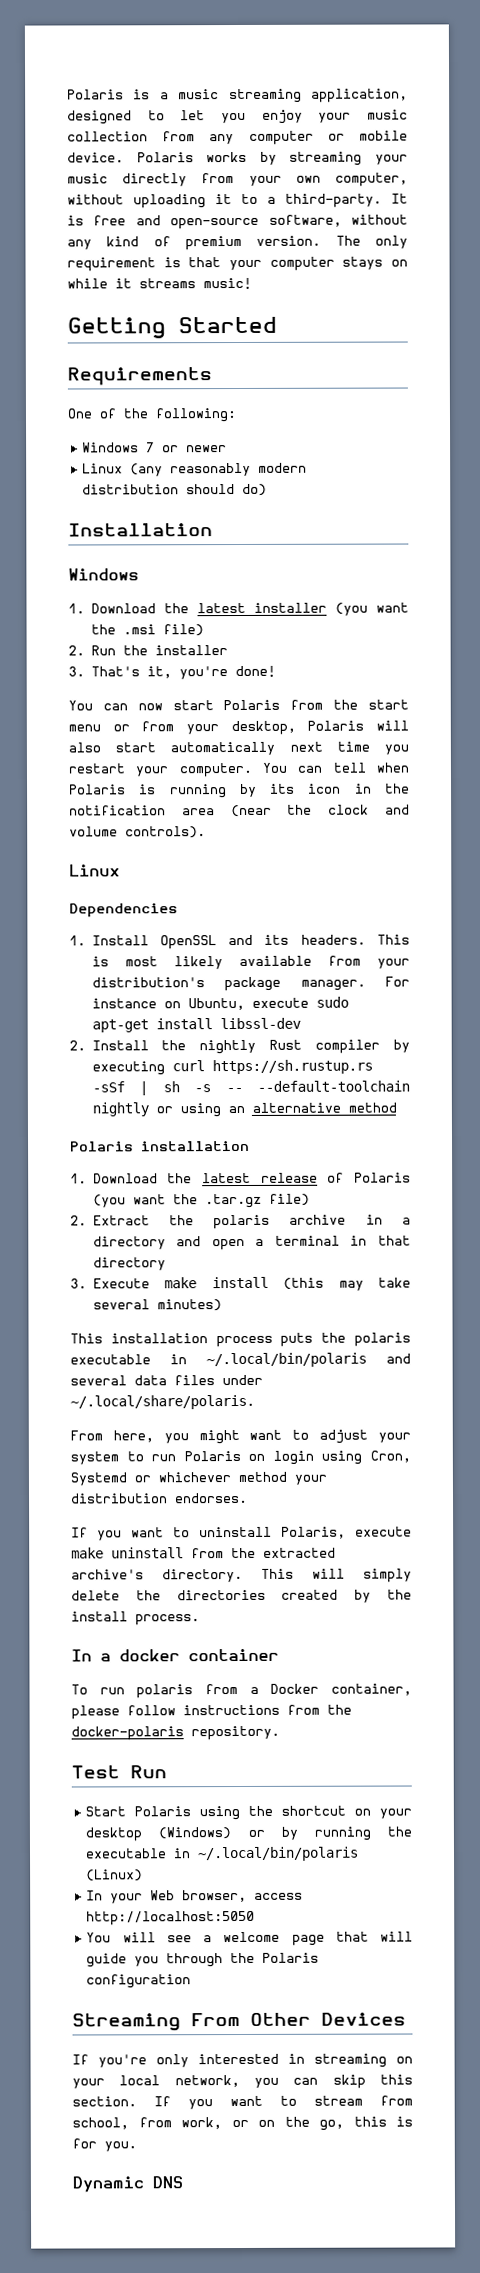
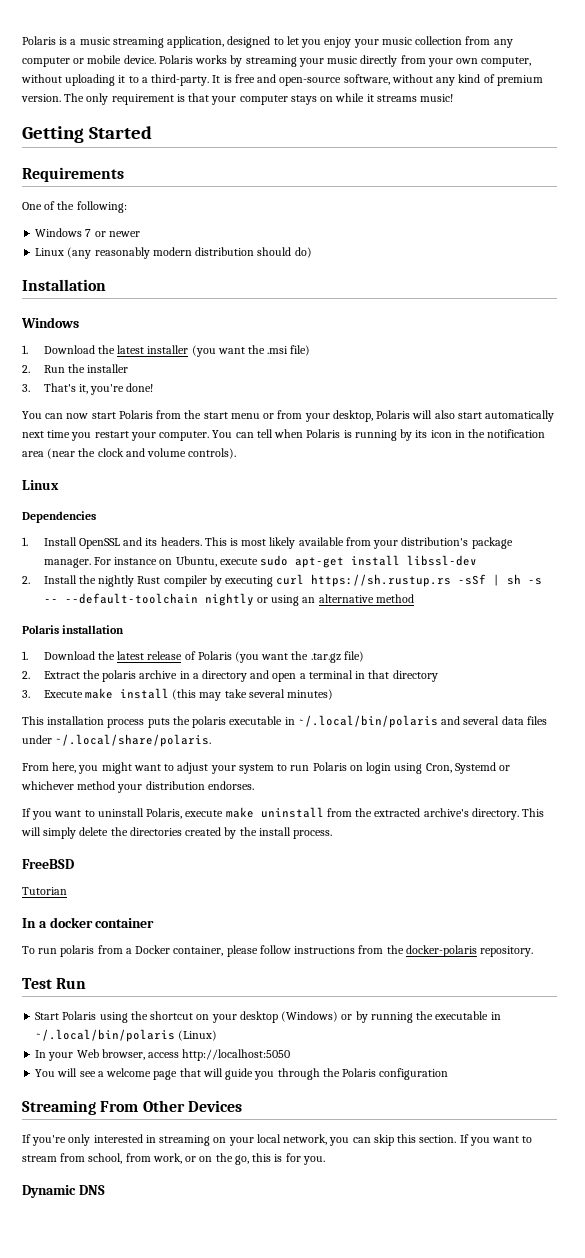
(200, 1620) none -> [22,859,74,869] [22,887,67,895] // FreeBSD // Tutorian

